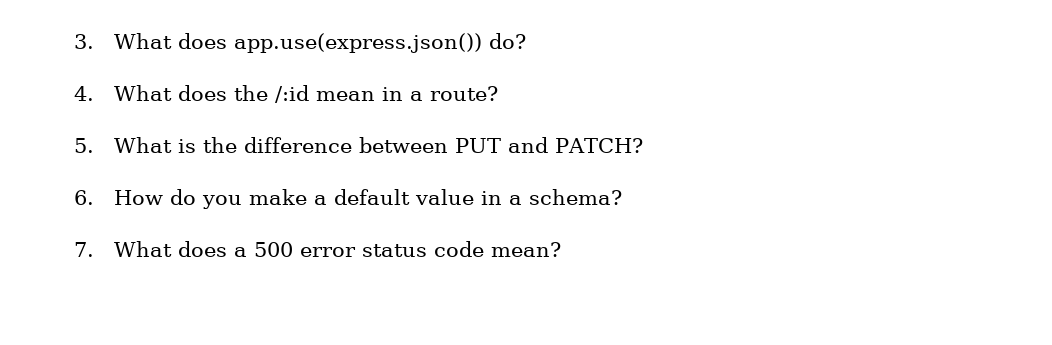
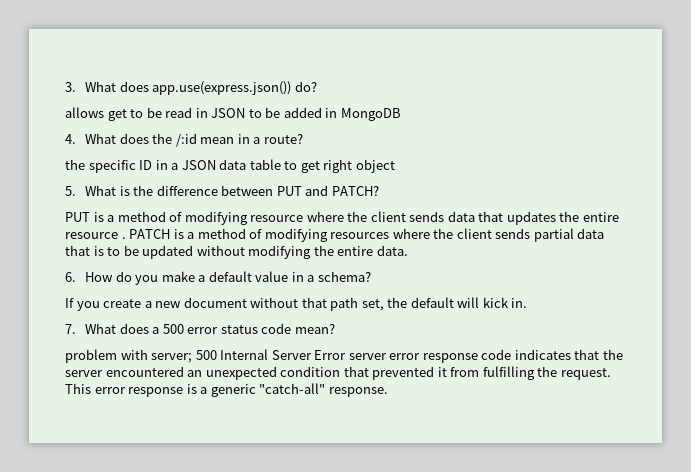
(526, 41) none -> [65,107,401,121] // allows get to be read in JSON to be added in MongoDB
(498, 93) none -> [65,159,395,173] // the specific ID in a JSON data table to get right object
(643, 145) none -> [65,211,619,225] [65,228,605,242] [65,245,408,259] // PUT is a method of modifying resource where the client sends data that updates the entire resource . PATCH is a method of modifying resources where the client sends partial data that is to be updated without modifying the entire data.
(622, 197) none -> [65,297,528,311] // If you create a new document without that path set, the default will kick in.
(561, 249) none -> [65,349,623,363] [65,366,611,380] [65,383,388,397] // problem with server; 500 Internal Server Error server error response code indicates that the server encountered an unexpected condition that prevented it from fulfilling the request. This error response is a generic "catch-all" response.

